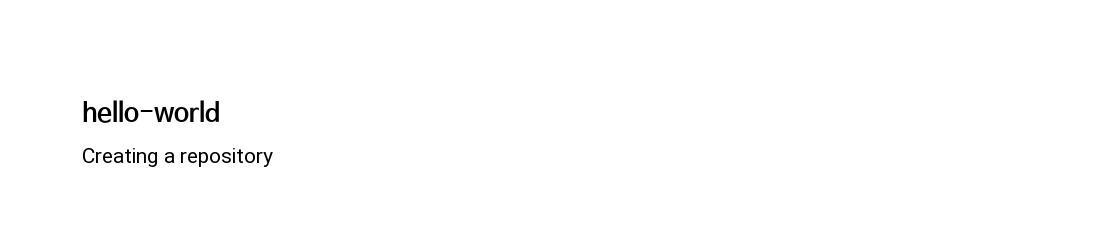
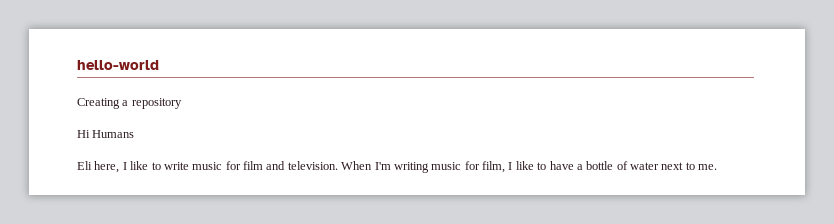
(274, 157) none -> [77,130,135,138] [77,161,718,173] // Hi Humans // Eli here, I like to write music for film and television. When I'm writing music for film, I like to have a bottle of water next to me.

